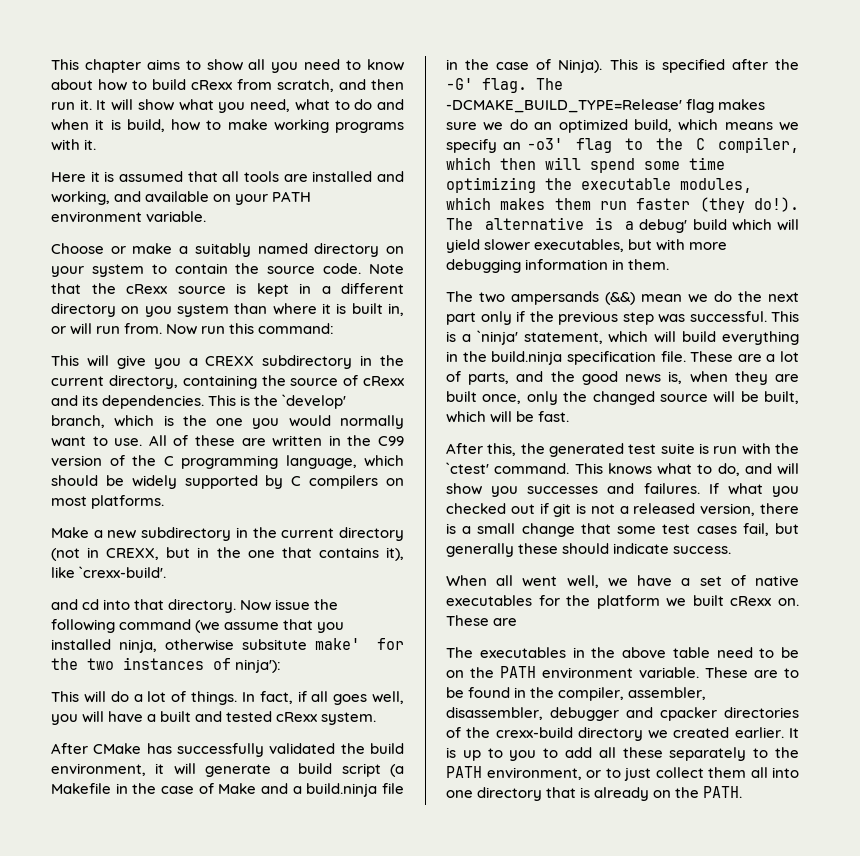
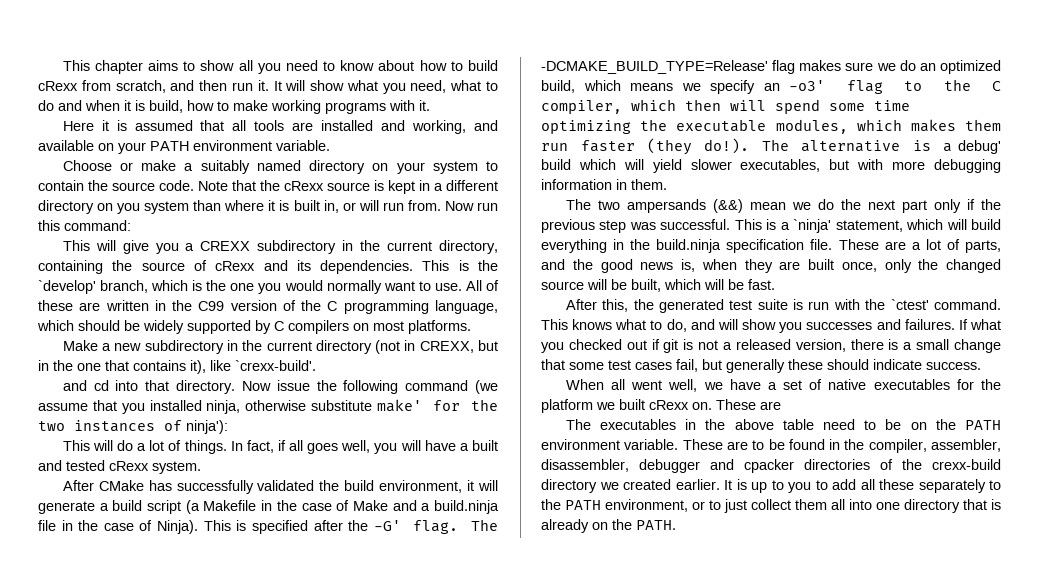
[241,639,307,650] subsitute -> [311,400,373,411] substitute

